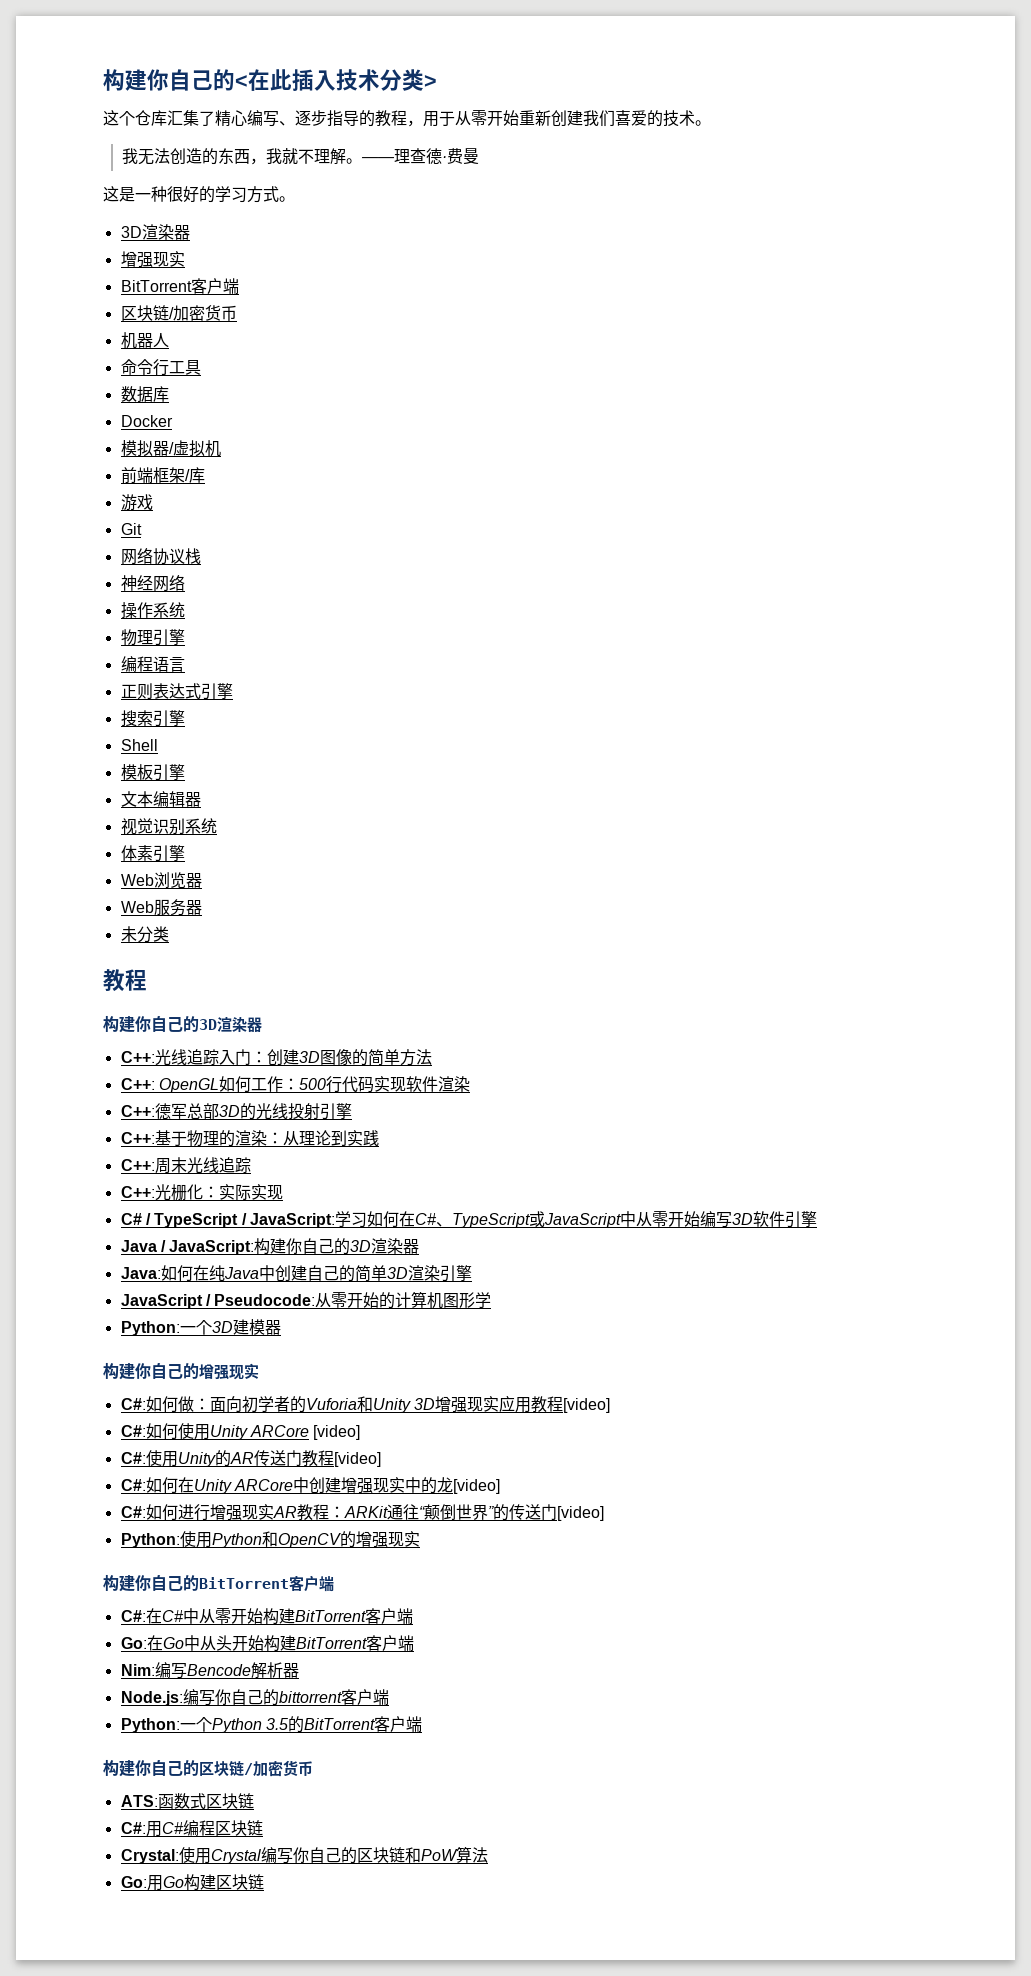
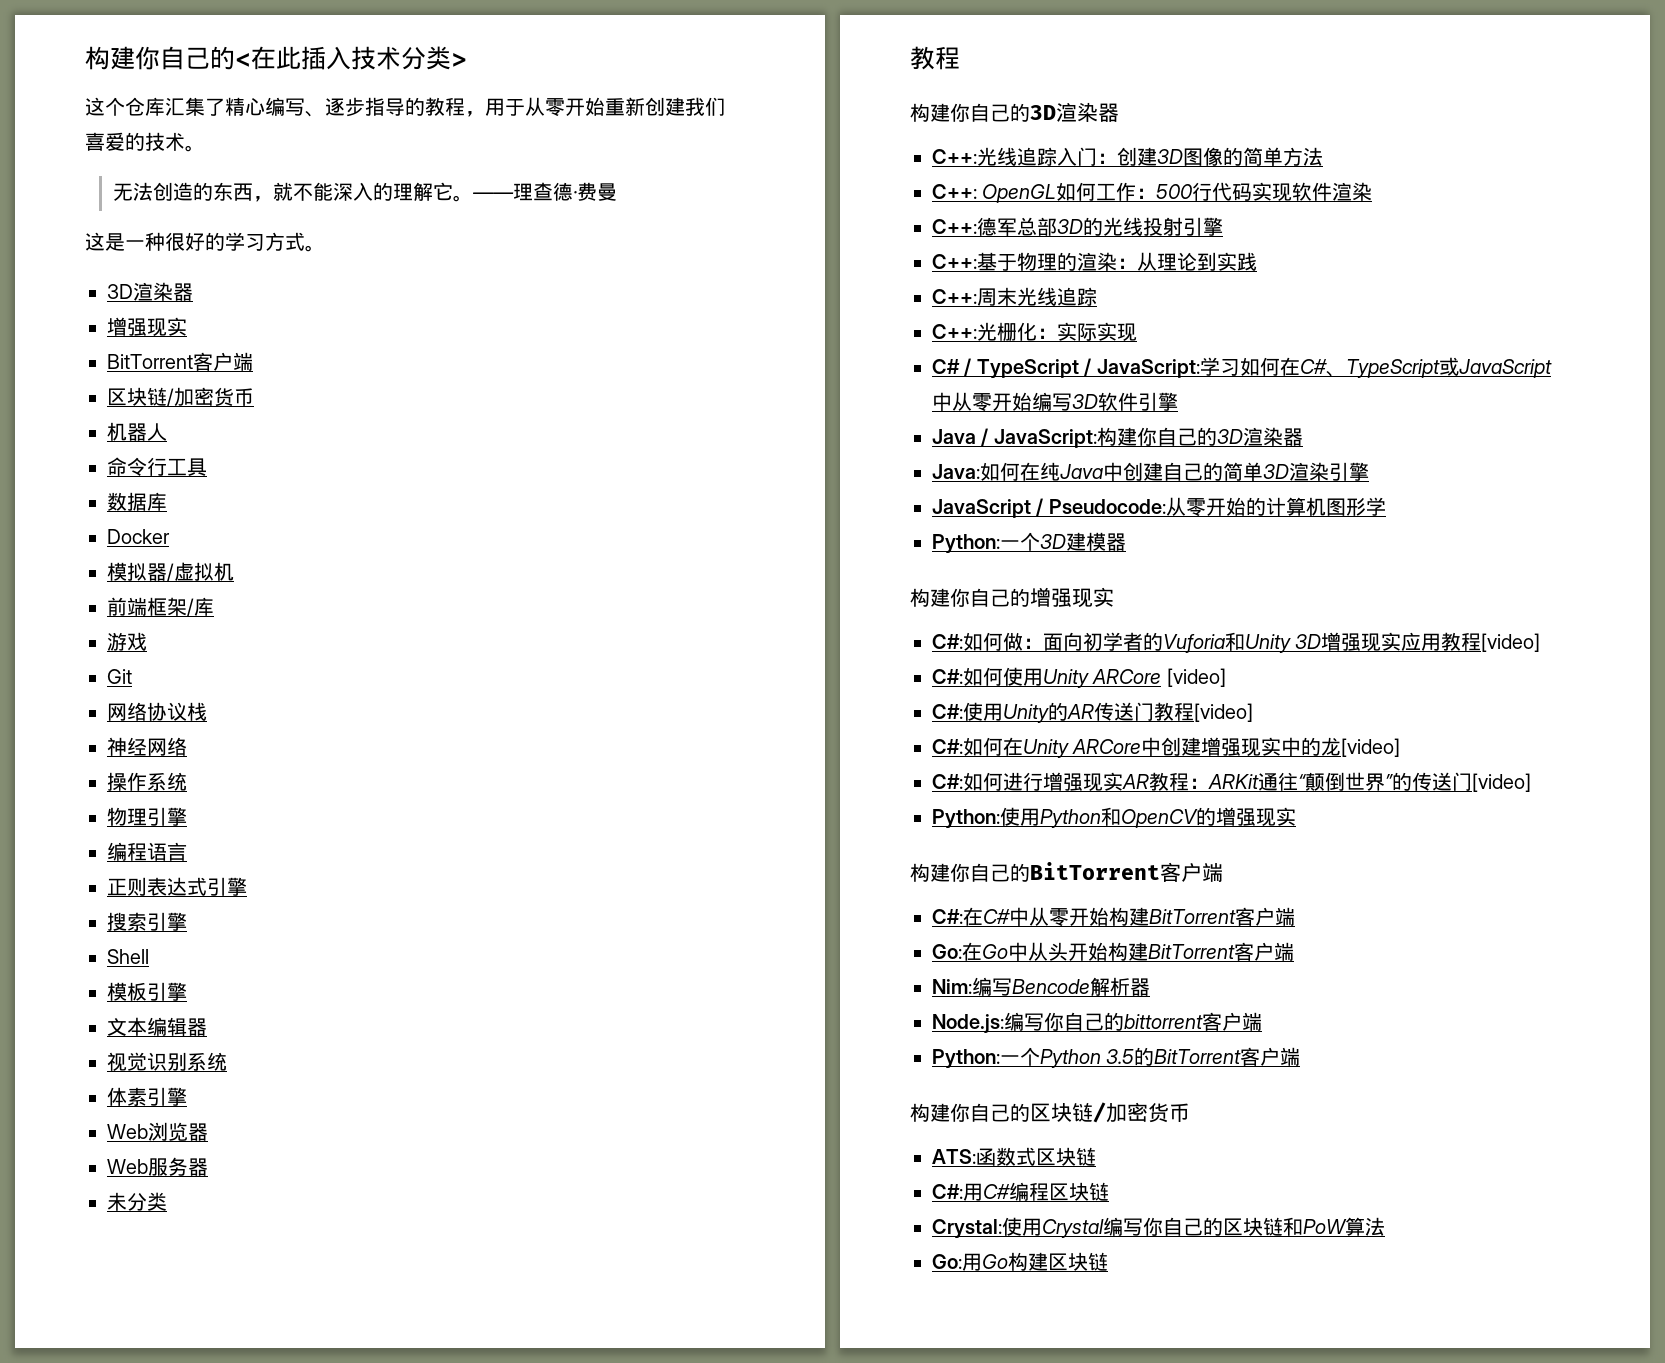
[121,148,138,164] 我 -> (205, 148) none
[265,148,346,165] 我就不理解 -> [272,182,453,201] 就不能深入的理解它

